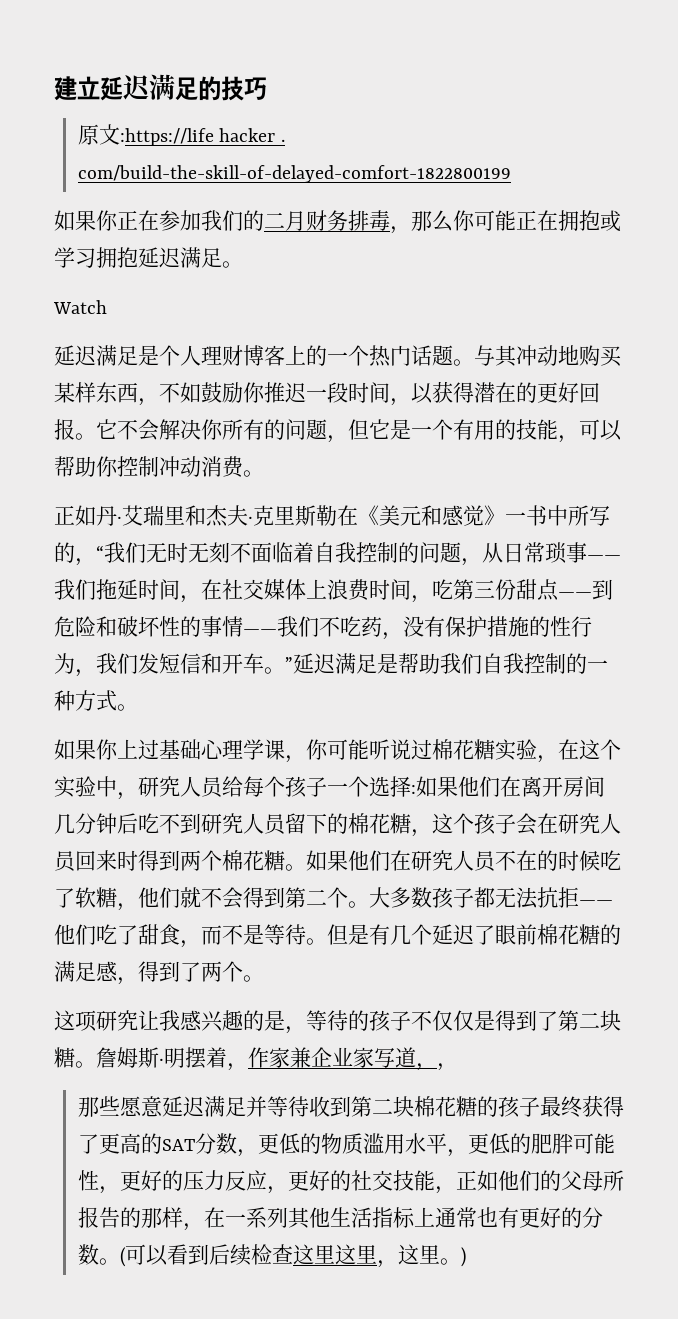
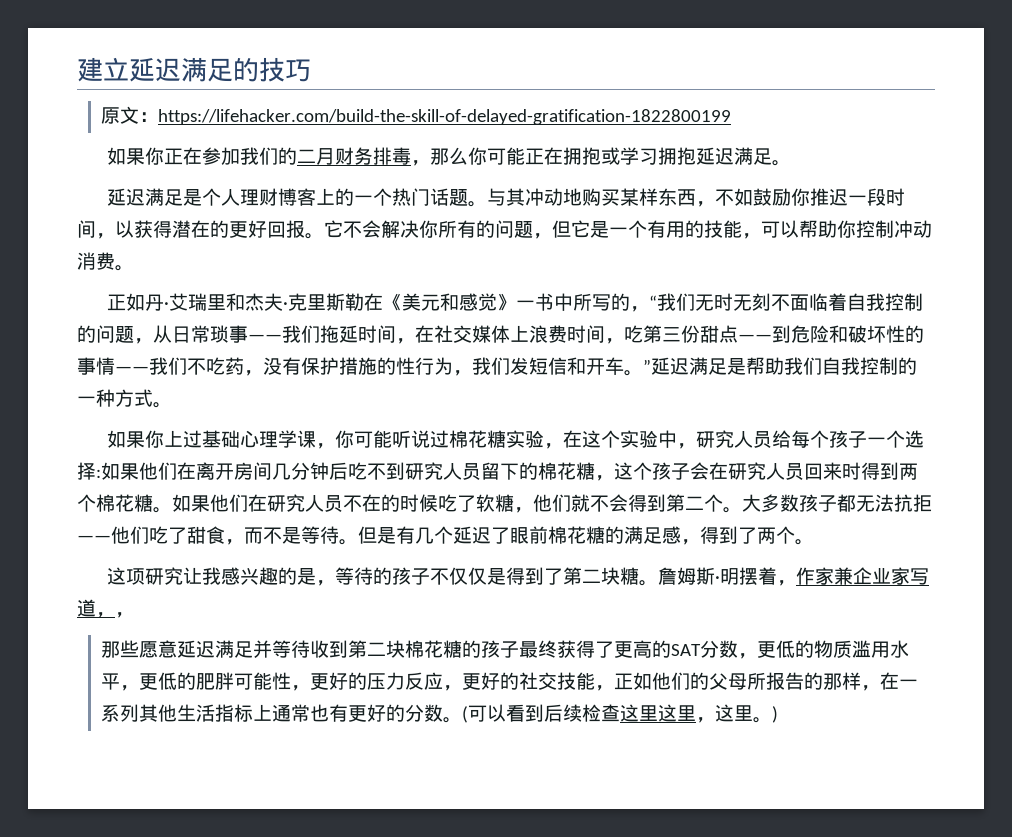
[119,128,285,146] [77,165,511,183] :https://life hacker . com/build-the-skill-of-delayed-comfort-1822800199 -> [138,109,731,125] ：https://lifehacker.com/build-the-skill-of-delayed-gratification-1822800199
[53,300,107,314] // Watch -> (791, 163) none

